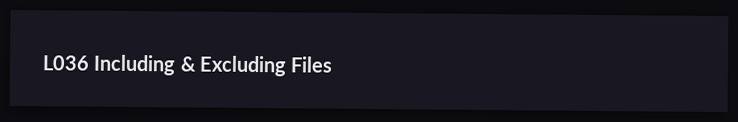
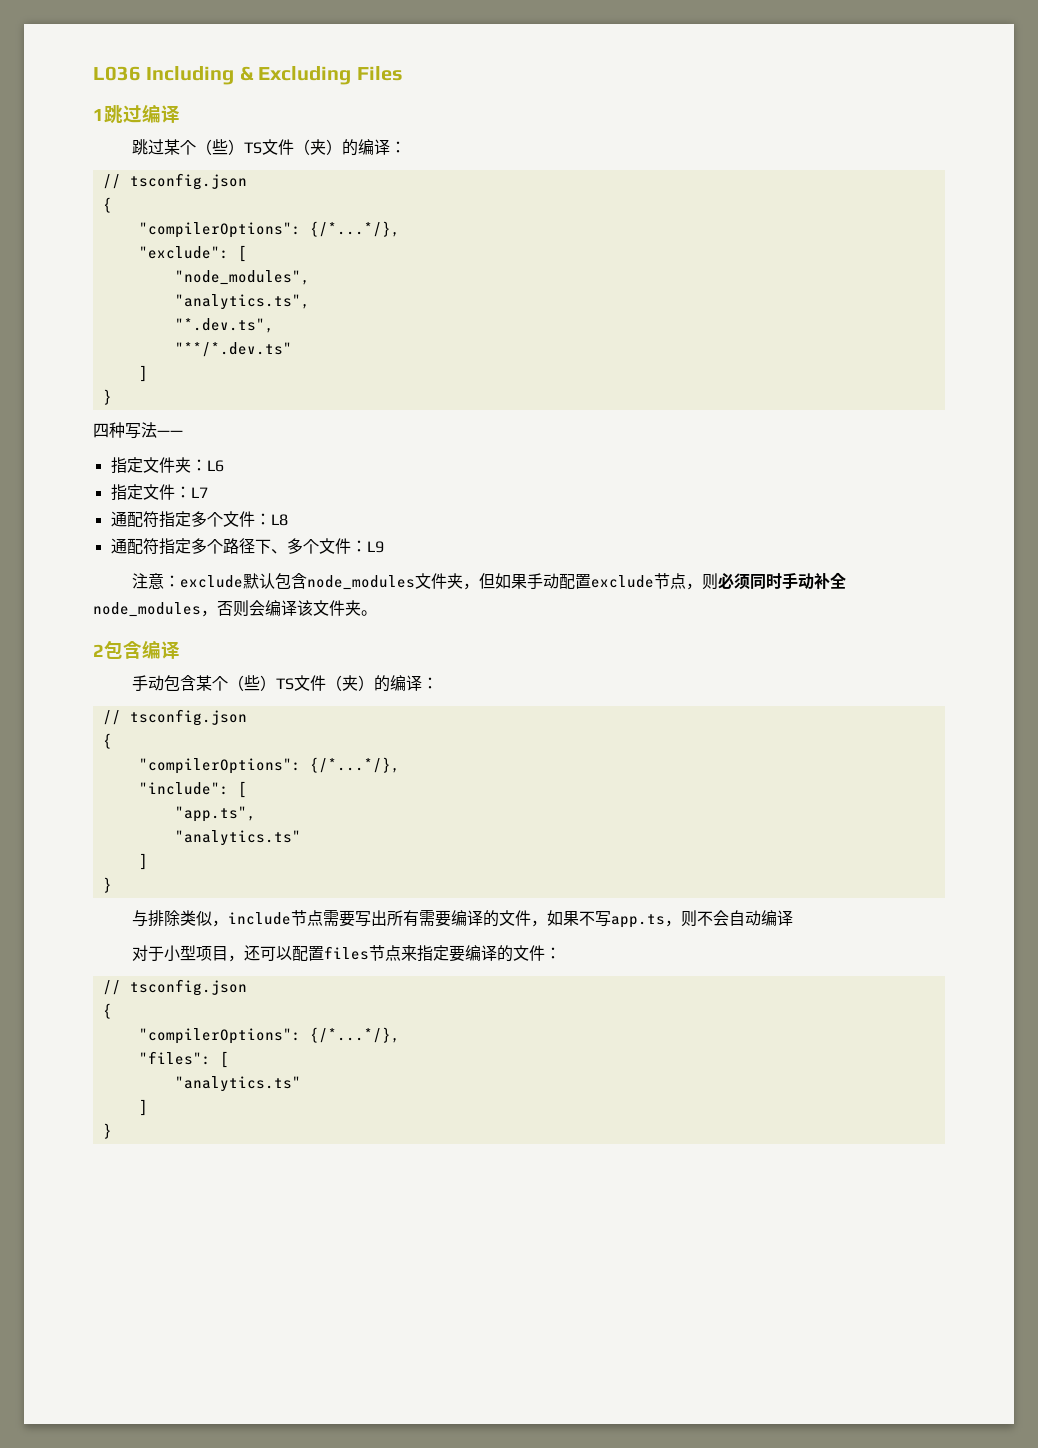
(334, 64) none -> [93,104,180,124] [132,139,407,156] [102,173,247,190] [102,197,112,213] [138,221,400,238] [138,245,247,262] [174,270,310,285] [174,294,310,310] [174,318,274,333] [174,342,292,357] [138,365,148,382] [102,389,112,405] [93,422,183,439] [110,457,224,474] [110,484,208,501] [110,511,288,528] [110,538,384,555] [132,572,847,590] [93,600,377,617] [93,640,180,659] [132,675,439,692] [102,709,247,726] [102,733,112,749] [138,757,400,774] [138,781,247,798] [174,806,256,822] [174,830,301,846] [138,853,148,870] [102,877,112,893] [132,910,794,928] [132,945,562,962] [102,979,247,996] [102,1003,112,1019] [138,1027,400,1044] [138,1051,229,1068] [174,1076,301,1092] [138,1099,148,1116] [102,1123,112,1139] // 1跳过编译 // 跳过某个（些）TS文件（夹）的编译： // // tsconfig.json // { // "compilerOptions": {/*...*/}, // "exclude": [ // "node_modules", // "analytics.ts", // "*.dev.ts", // "**/*.dev.ts" // ] // } // 四种写法—— // 指定文件夹：L6 // 指定文件：L7 // 通配符指定多个文件：L8 // 通配符指定多个路径下、多个文件：L9 // 注意：exclude默认包含node_modules文件夹，但如果手动配置exclude节点，则必须同时手动补全node_modules，否则会编译该文件夹。 // 2包含编译 // 手动包含某个（些）TS文件（夹）的编译： // // tsconfig.json // { // "compilerOptions": {/*...*/}, // "include": [ // "app.ts", // "analytics.ts" // ] // } // 与排除类似，include节点需要写出所有需要编译的文件，如果不写app.ts，则不会自动编译 // 对于小型项目，还可以配置files节点来指定要编译的文件： // // tsconfig.json // { // "compilerOptions": {/*...*/}, // "files": [ // "analytics.ts" // ] // }

